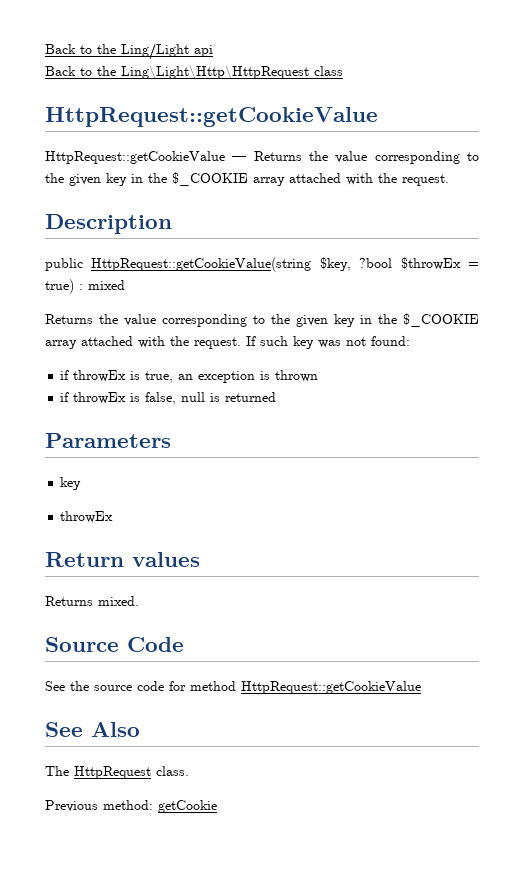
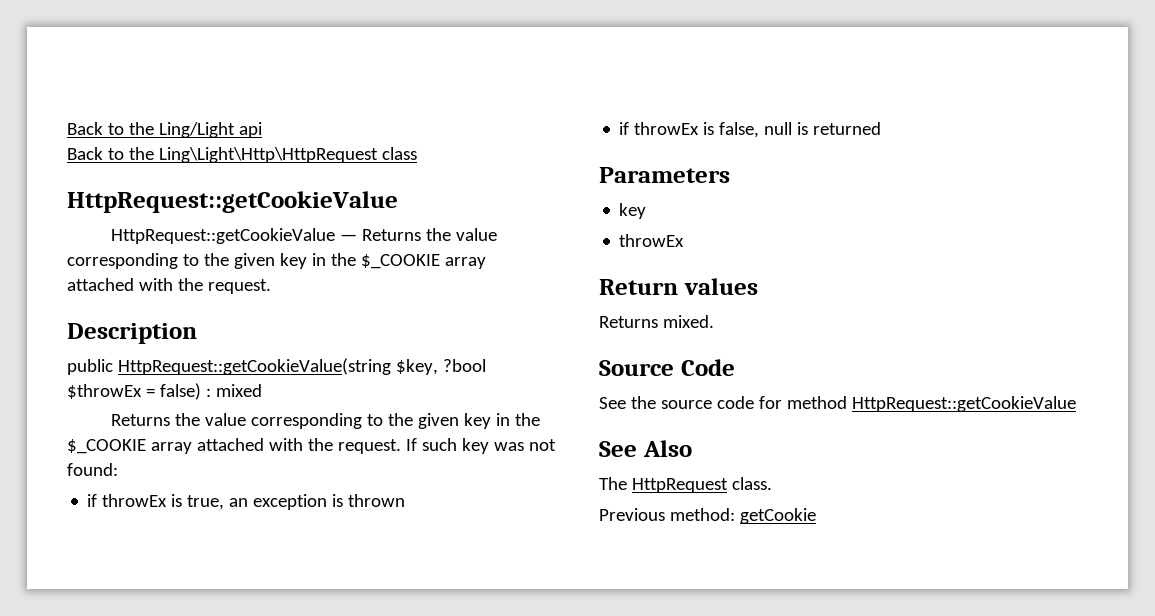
[45,279,74,294] true) -> [159,383,201,400] false)

